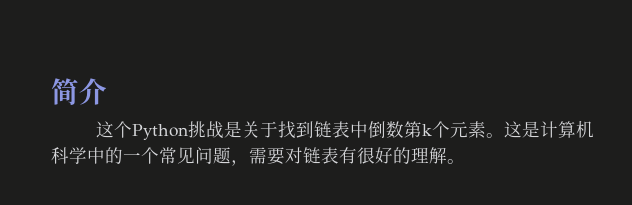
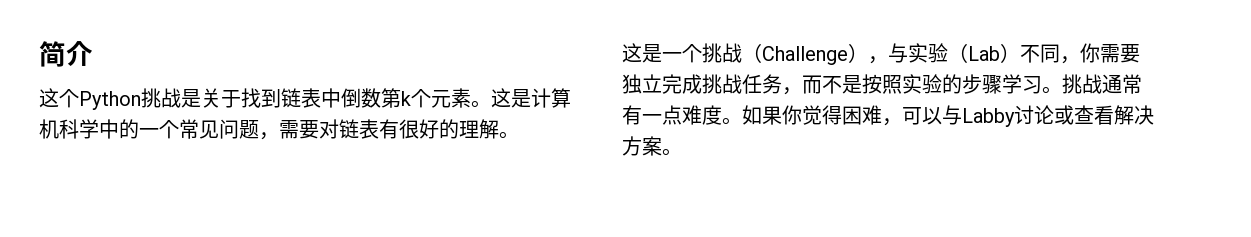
(465, 161) none -> [622,43,1140,65] [622,74,1142,95] [622,105,1154,127] [622,136,682,156] // 这是一个挑战（Challenge），与实验（Lab）不同，你需要独立完成挑战任务，而不是按照实验的步骤学习。挑战通常有一点难度。如果你觉得困难，可以与Labby讨论或查看解决方案。

